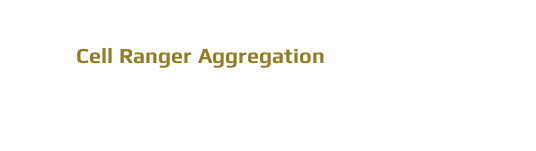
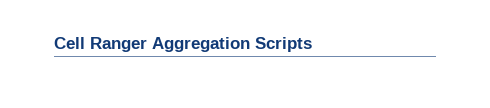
(325, 58) none -> [255,37,312,52] Scripts

